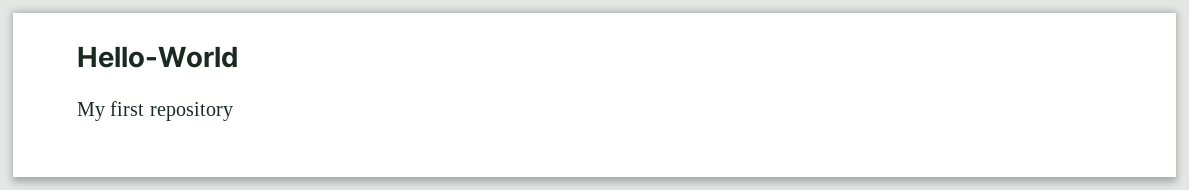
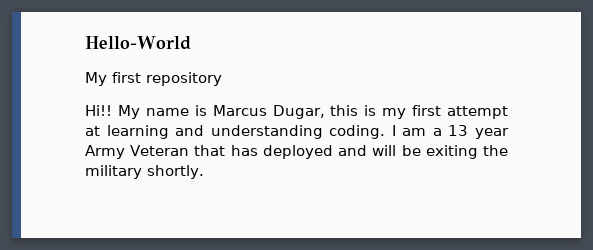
(233, 111) none -> [85,105,508,119] [85,125,509,139] [85,145,508,159] [85,165,204,179] // Hi!! My name is Marcus Dugar, this is my first attempt at learning and understanding coding. I am a 13 year Army Veteran that has deployed and will be exiting the military shortly.

